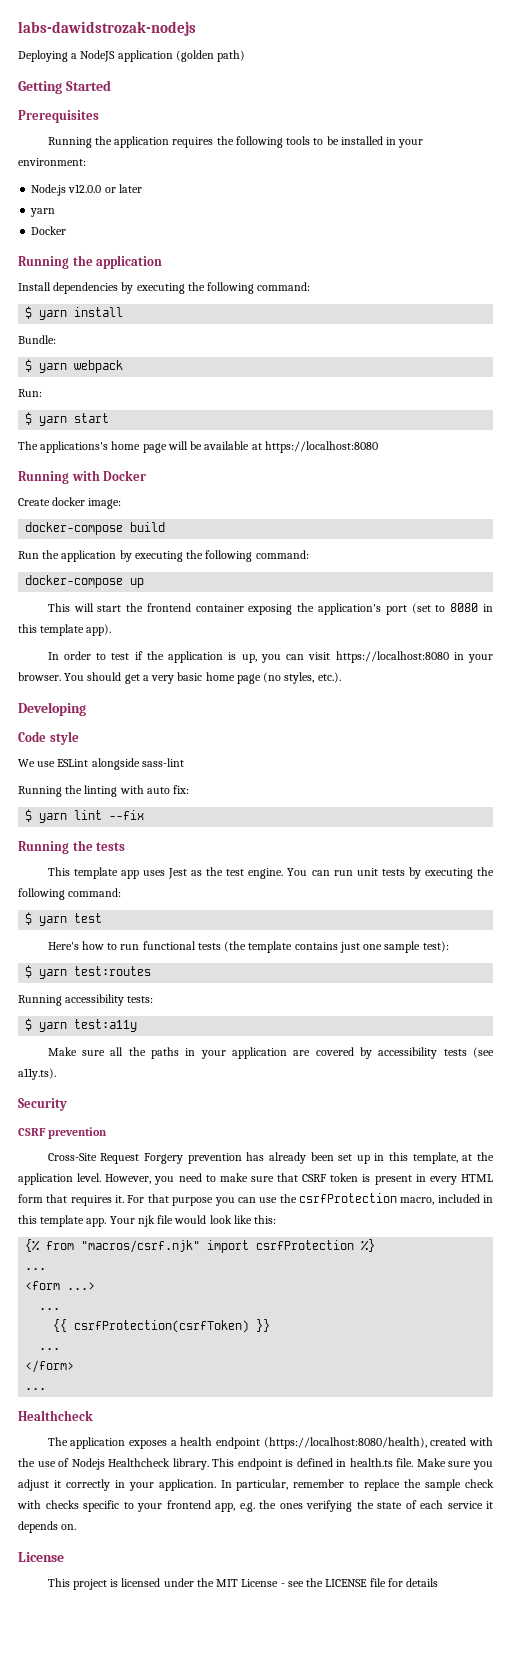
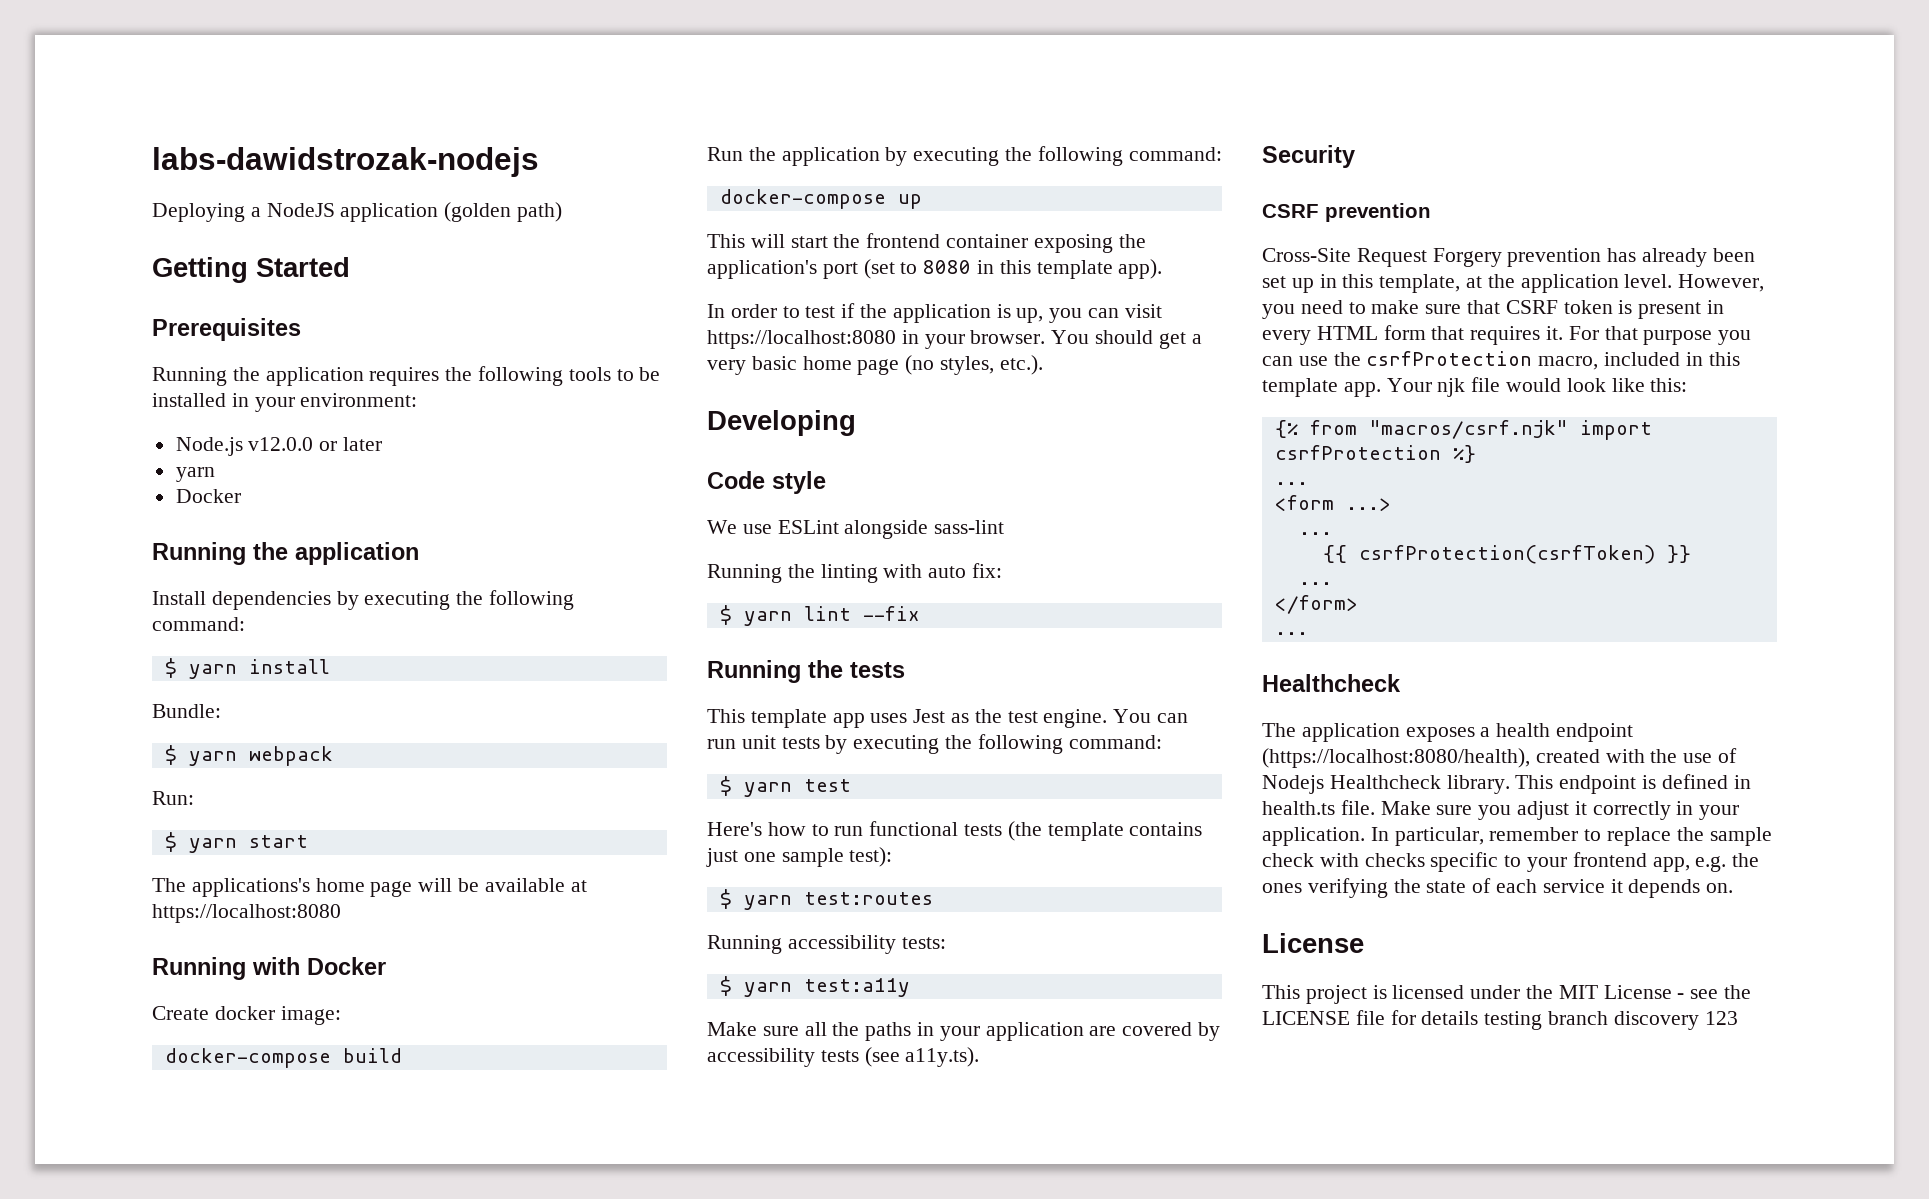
(439, 1582) none -> [1484,1011,1738,1030] testing branch discovery 123

